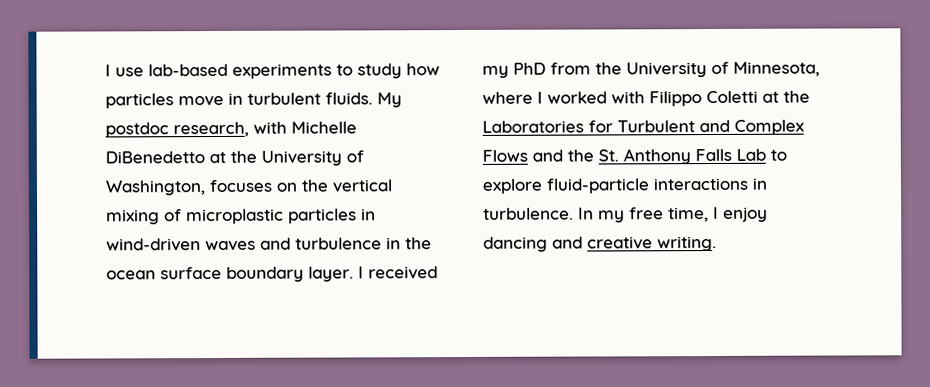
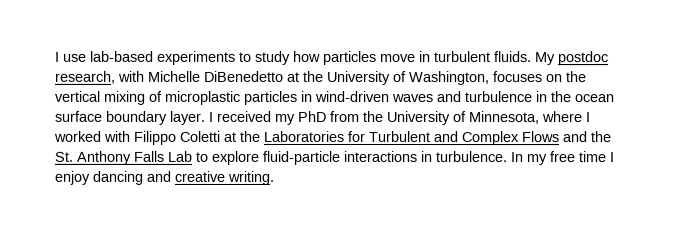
[668,207,709,223] time, -> [578,151,606,163] time

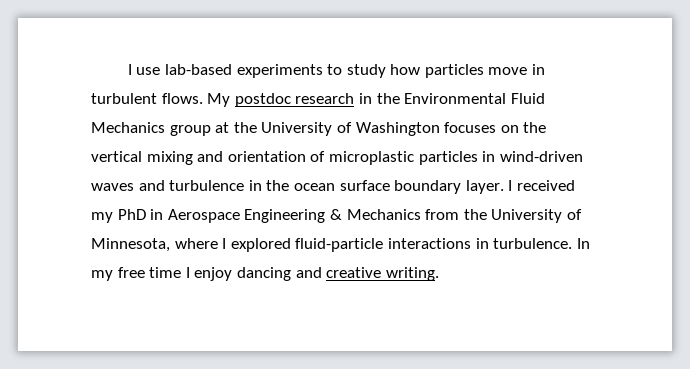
[494,51,532,63] fluids. -> [161,93,203,104] flows.
[55,70,284,84] research, with Michelle DiBenedetto -> [295,93,545,104] [91,122,211,136] research in the Environmental Fluid Mechanics group
[409,71,490,86] Washington, -> [355,122,440,136] Washington
(146, 97) none -> [197,151,306,162] and orientation
(327, 116) none -> [150,209,421,223] in Aerospace Engineering & Mechanics
[53,130,611,146] [54,150,259,165] worked with Filippo Coletti at the Laboratories for Turbulent and Complex Flows and the St. Anthony Falls Lab to explore -> [230,238,291,252] explored

